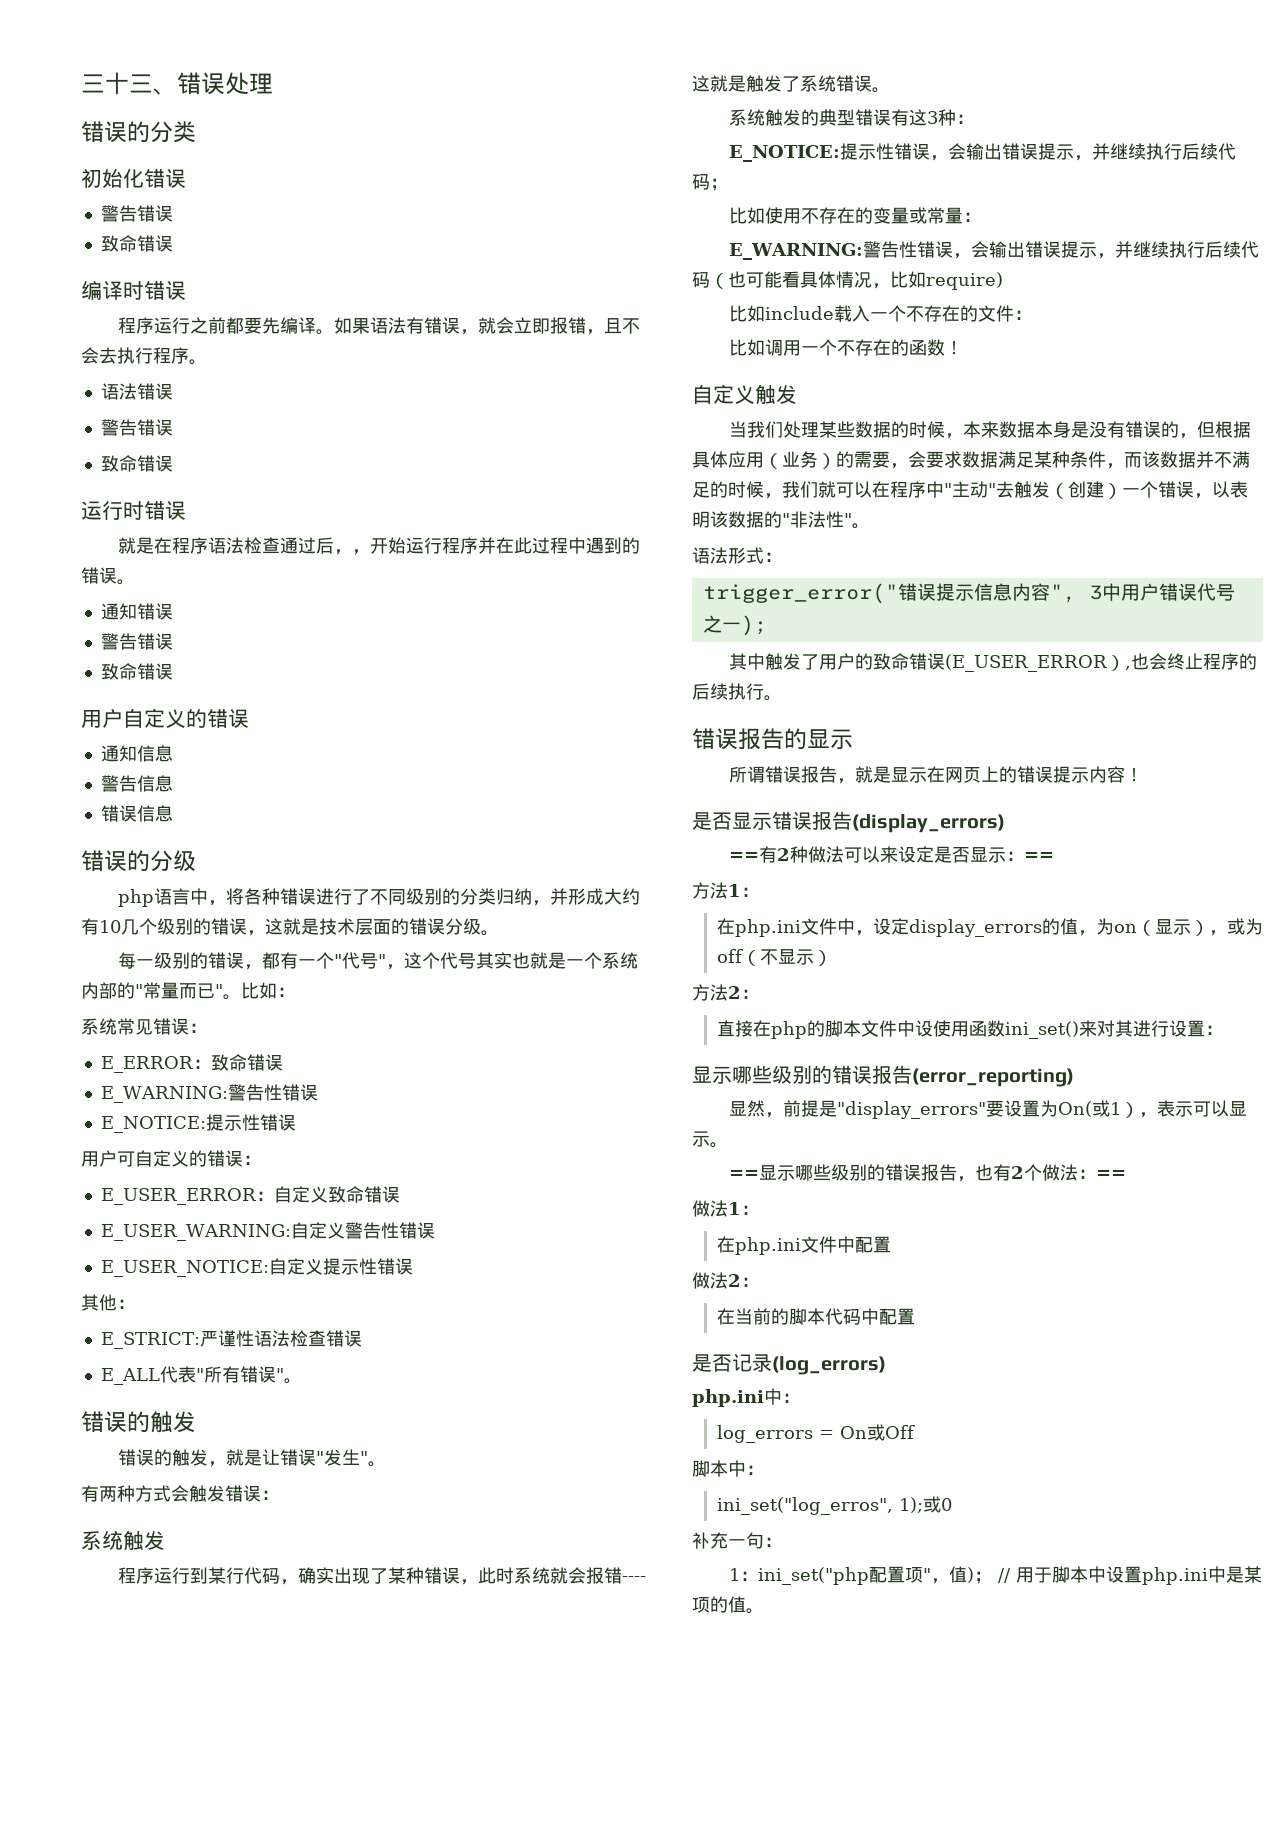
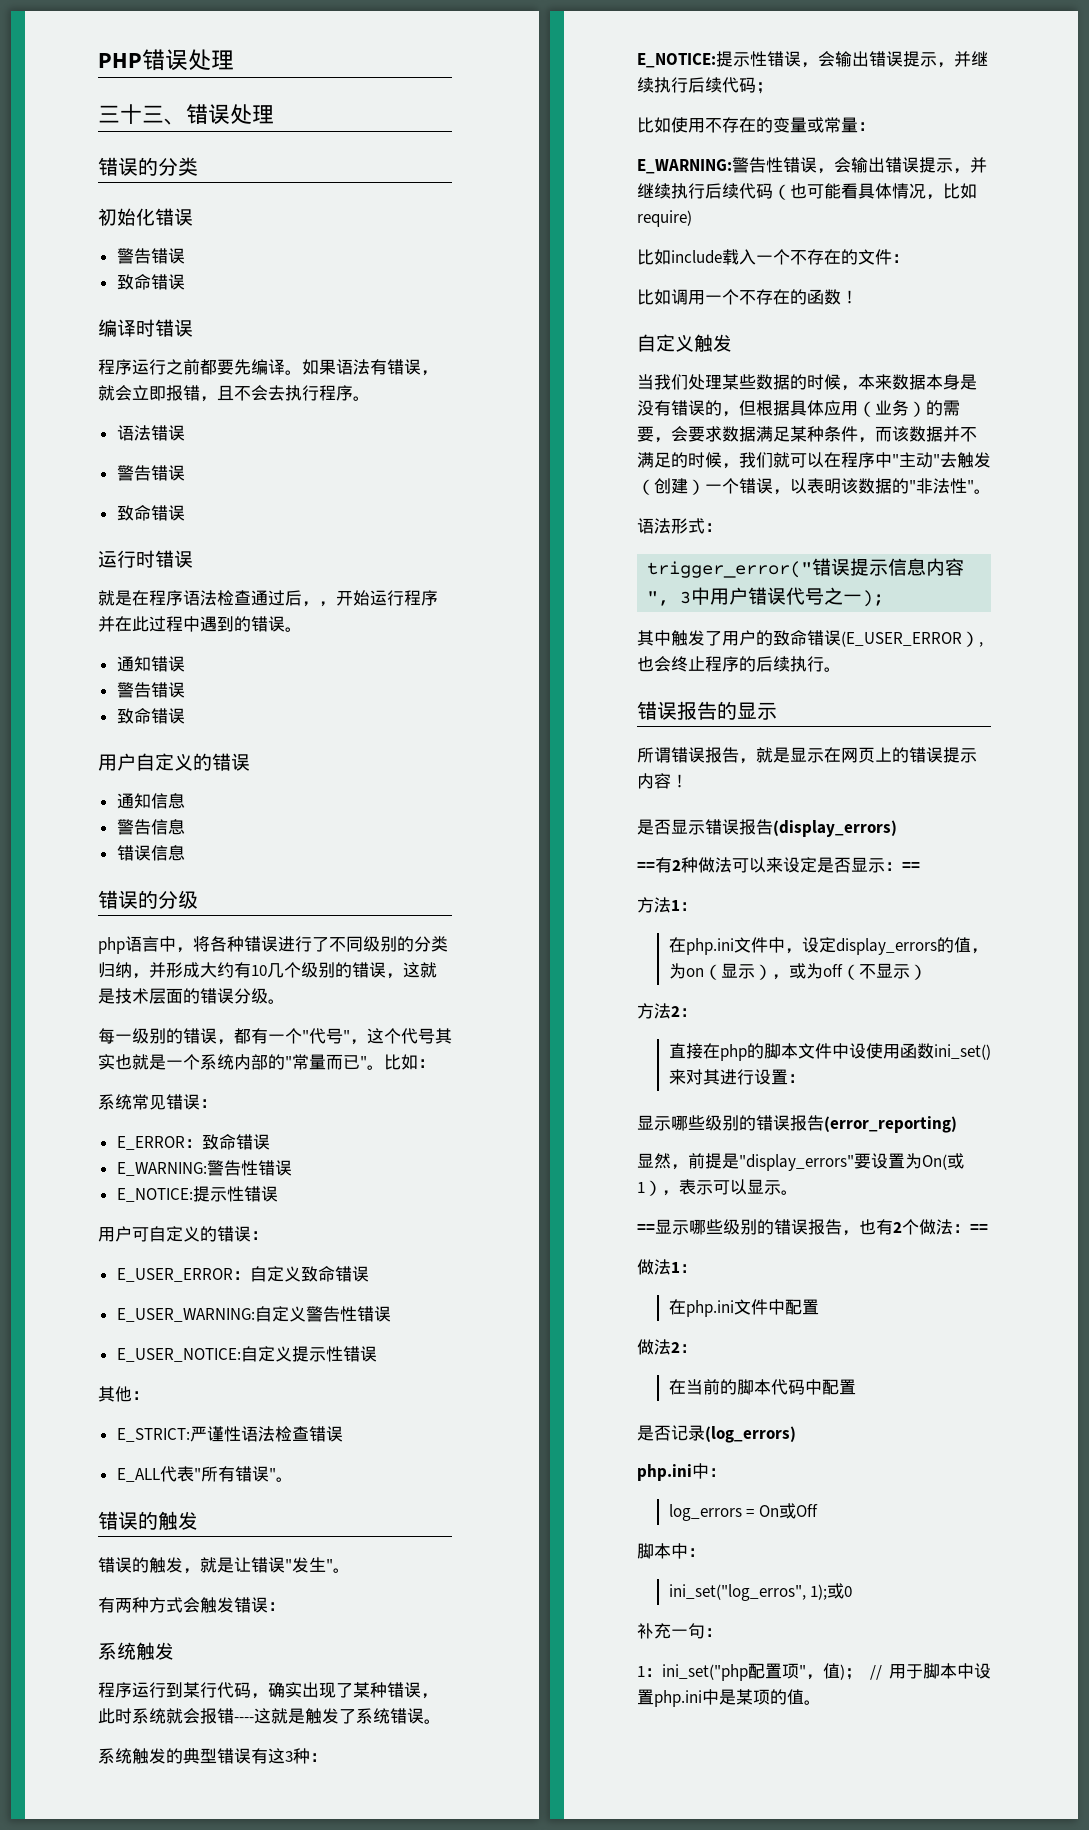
(81, 83) none -> [98,49,234,71] PHP错误处理 //

